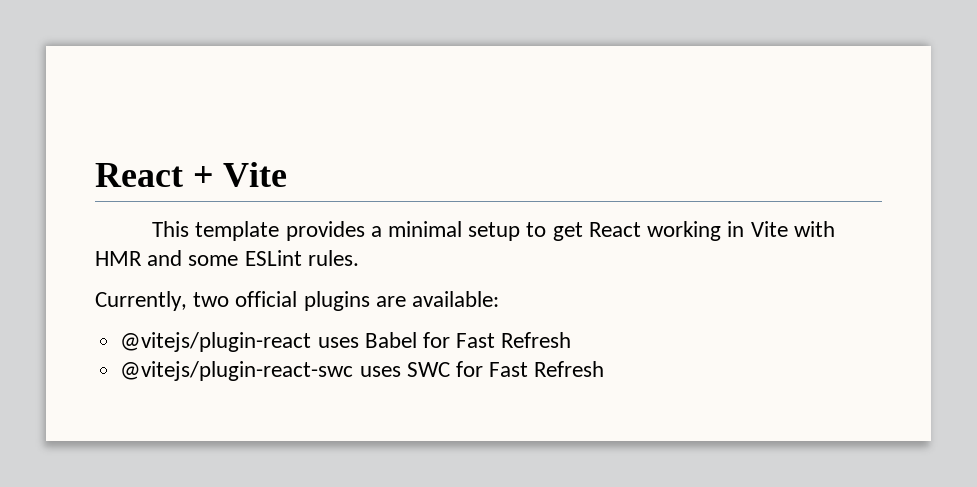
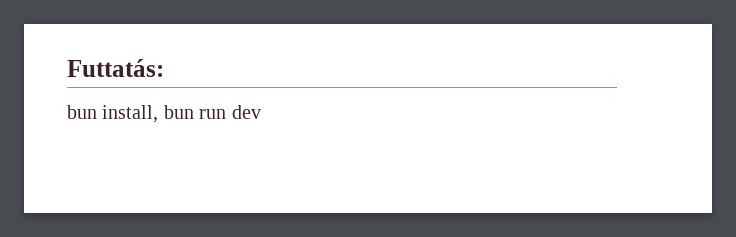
[95,162,288,187] [152,221,835,241] [95,250,359,266] [95,291,500,311] [120,332,572,352] [120,361,605,381] React + Vite // This template provides a minimal setup to get React working in Vite with HMR and some ESLint rules. // Currently, two official plugins are available: // @vitejs/plugin-react uses Babel for Fast Refresh // @vitejs/plugin-react-swc uses SWC for Fast Refresh -> [67,59,164,77] [67,105,261,123] Futtatás: // bun install, bun run dev

